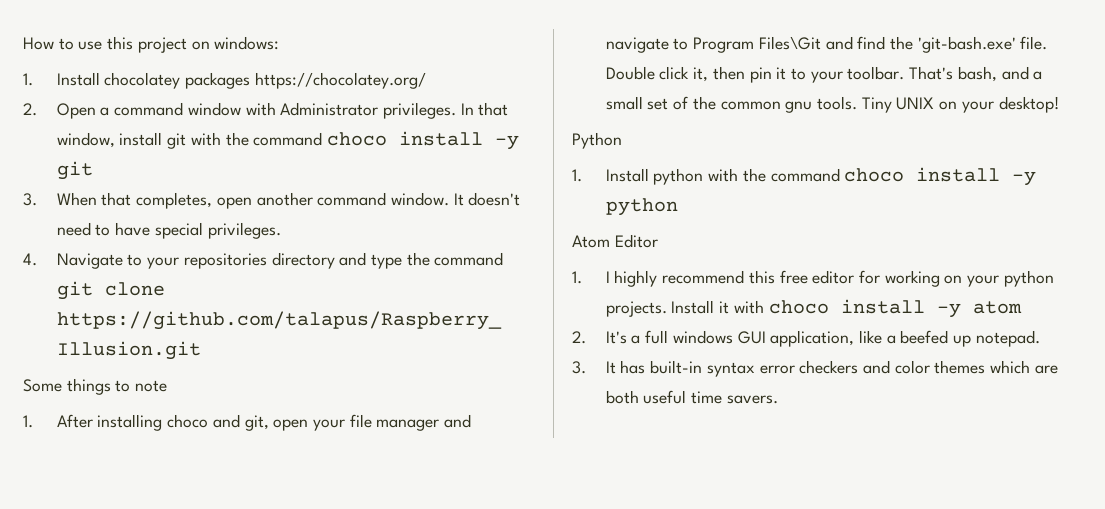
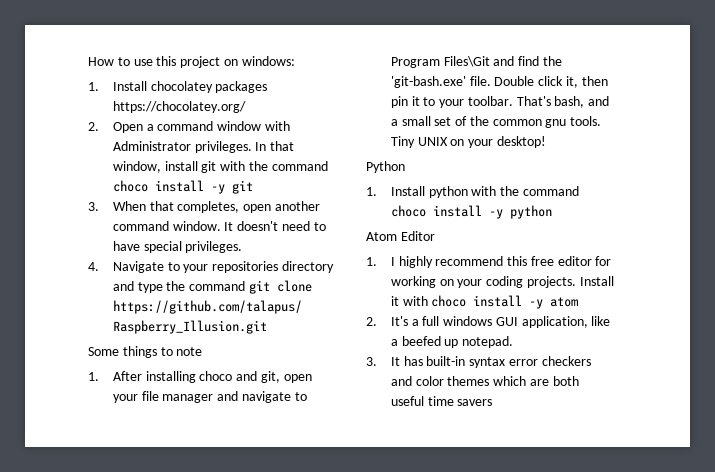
[1003,270,1054,287] python -> [486,276,524,288] coding
[726,395,778,404] savers. -> [457,399,493,406] savers

